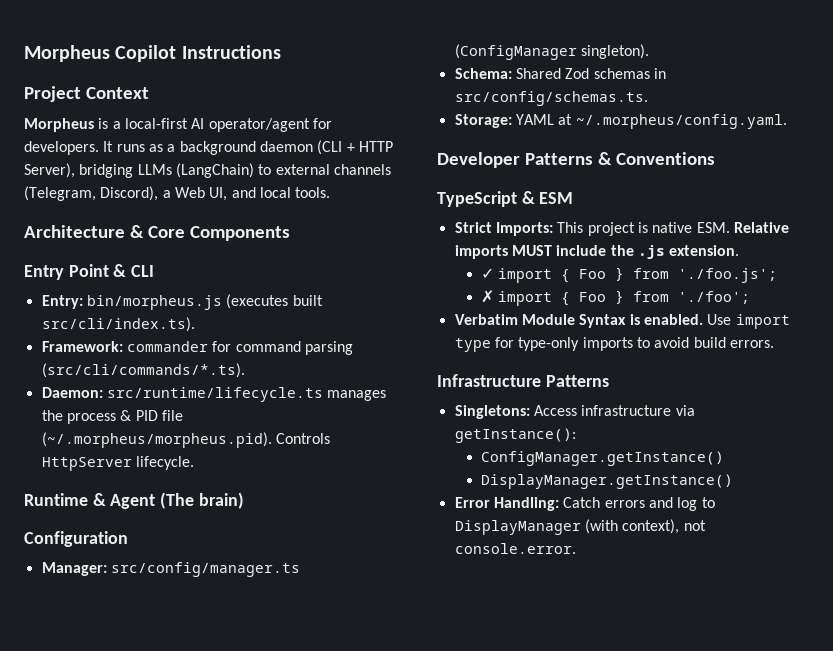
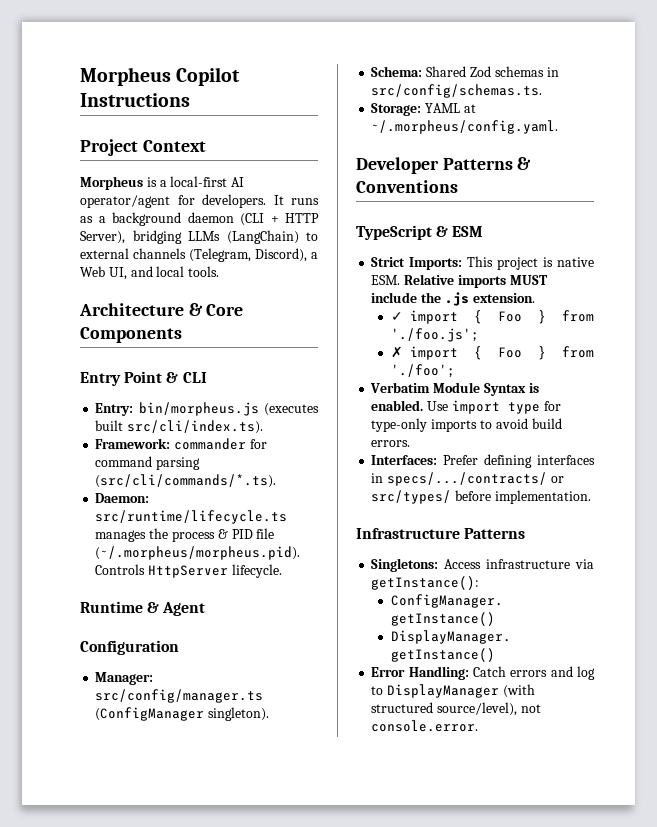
[160,492,244,509] (The brain) -> (206, 609) none
(774, 344) none -> [371,454,595,468] [371,472,564,486] [371,490,591,504] // Interfaces: Prefer defining interfaces in specs/.../contracts/ or src/types/ before implementation.
[622,519,680,534] context), -> [371,702,518,716] structured source/level),

